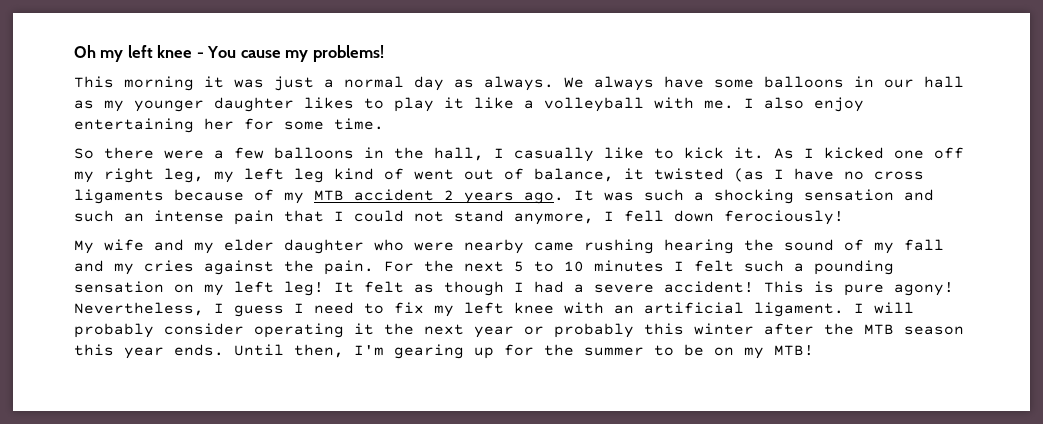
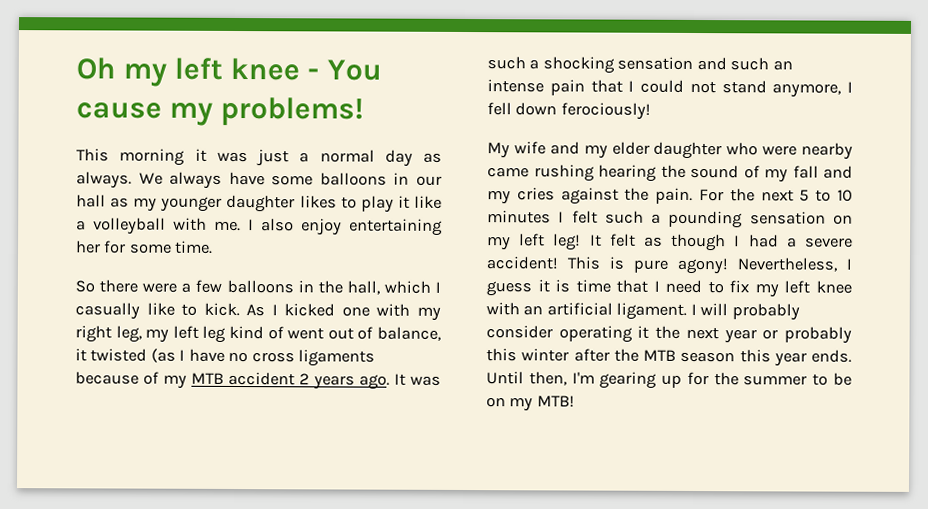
(484, 154) none -> [383,280,431,294] which
[684,147,764,159] kick it. -> [203,302,240,317] kick.
[934,147,964,159] off -> [376,303,411,317] with
(284, 311) none -> [537,279,649,293] it is time that

